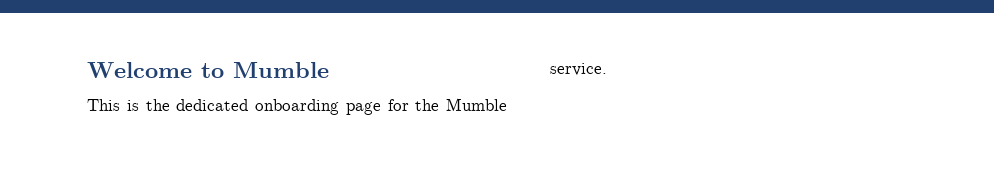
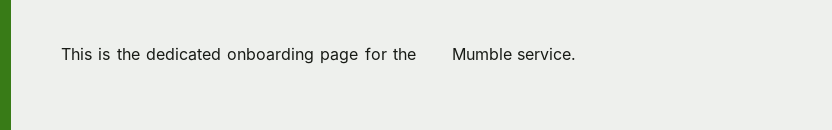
[87,62,329,78] Welcome to Mumble // -> (61, 53) none

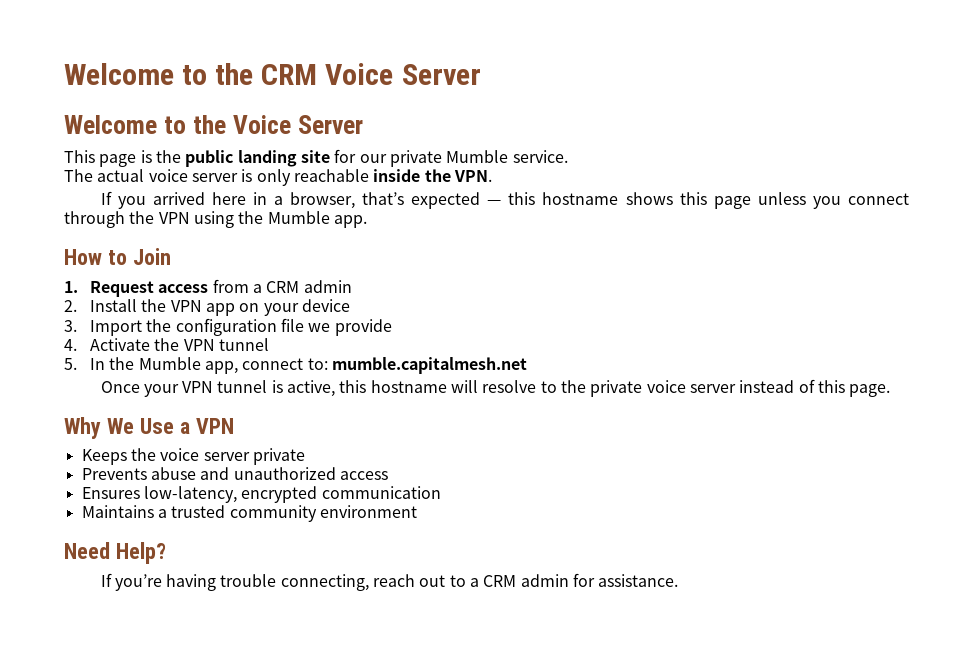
[61,47,576,64] This is the dedicated onboarding page for the Mumble service. -> [64,63,481,85] [64,115,363,134] [64,149,568,167] [64,169,492,186] [100,191,909,209] [64,211,367,228] [64,248,171,265] [64,279,352,297] [64,299,350,316] [64,318,392,336] [64,338,269,351] [64,357,527,374] [100,379,891,397] [64,417,234,439] [81,448,305,465] [81,467,388,480] [81,486,441,503] [81,505,417,522] [64,542,166,564] [100,573,679,591] Welcome to the CRM Voice Server // Welcome to the Voice Server // This page is the public landing site for our private Mumble service. // The actual voice server is only reachable inside the VPN. // If you arrived here in a browser, that’s expected — this hostname shows this page unless you connect through the VPN using the Mumble app. // How to Join // 1. Request access from a CRM admin // 2. Install the VPN app on your device // 3. Import the configuration file we provide // 4. Activate the VPN tunnel // 5. In the Mumble app, connect to: mumble.capitalmesh.net // Once your VPN tunnel is active, this hostname will resolve to the private voice server instead of this page. // Why We Use a VPN // Keeps the voice server private // Prevents abuse and unauthorized access // Ensures low‑latency, encrypted communication // Maintains a trusted community environment // Need Help? // If you’re having trouble connecting, reach out to a CRM admin for assistance.

